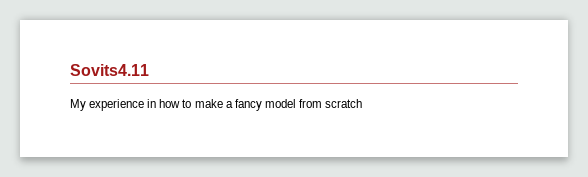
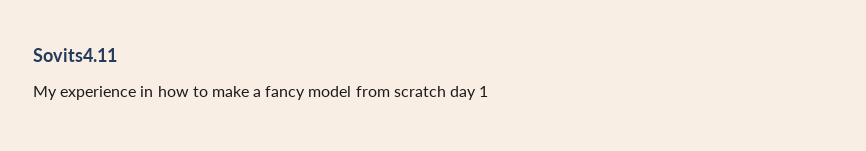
(363, 103) none -> [450,86,489,100] day 1

